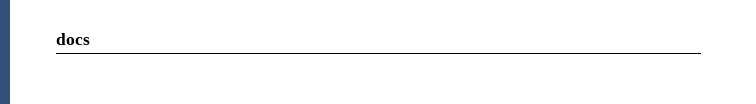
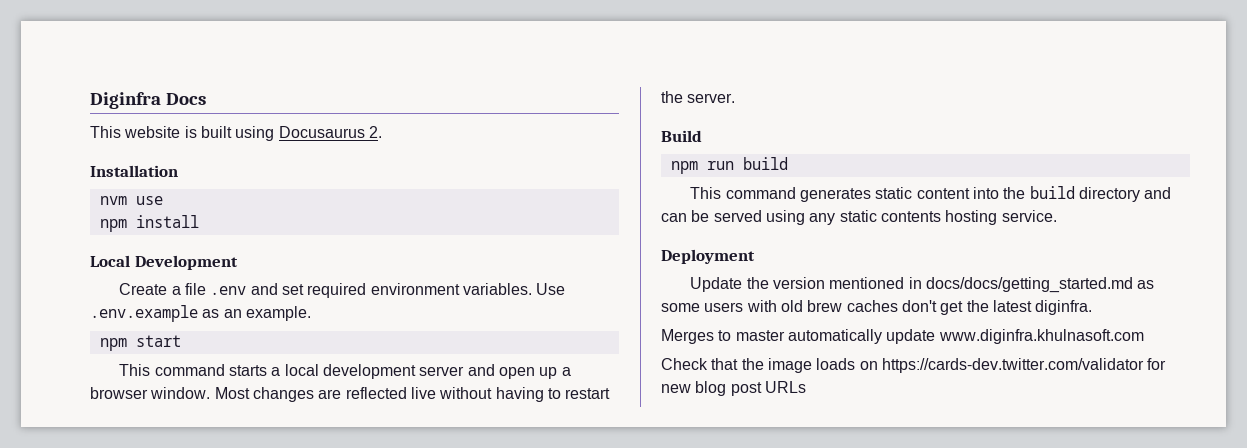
[56,33,90,45] docs -> [90,92,207,109] [90,126,382,141] [90,165,178,177] [99,196,163,205] [99,215,199,232] [90,255,238,270] [119,283,566,298] [90,305,311,322] [99,335,181,351] [119,364,571,379] [90,387,611,402] [661,91,736,103] [661,130,702,142] [670,157,788,174] [690,186,1172,202] [661,210,1057,225] [661,249,755,264] [690,277,1155,293] [661,300,1093,315] [661,329,1144,344] [661,358,1167,373] [661,381,806,396] Diginfra Docs // This website is built using Docusaurus 2. // Installation // nvm use // npm install // Local Development // Create a file .env and set required environment variables. Use .env.example as an example. // npm start // This command starts a local development server and open up a browser window. Most changes are reflected live without having to restart the server. // Build // npm run build // This command generates static content into the build directory and can be served using any static contents hosting service. // Deployment // Update the version mentioned in docs/docs/getting_started.md as some users with old brew caches don't get the latest diginfra. // Merges to master automatically update www.diginfra.khulnasoft.com // Check that the image loads on https://cards-dev.twitter.com/validator for new blog post URLs

